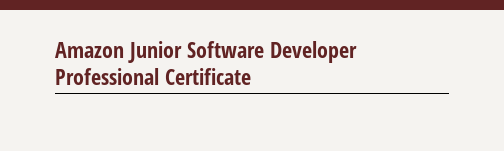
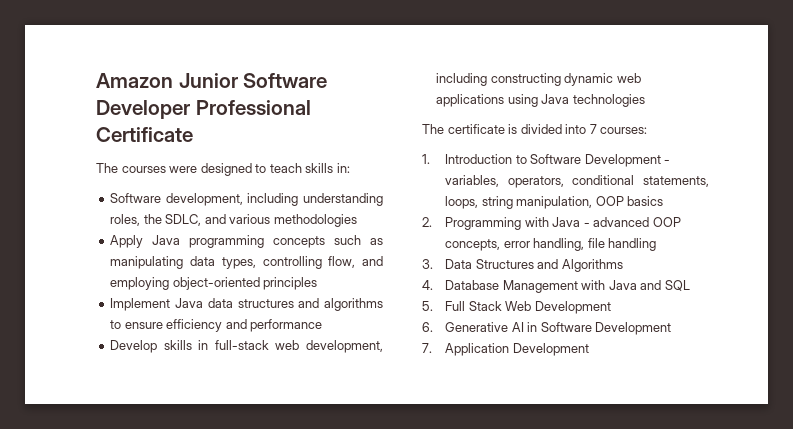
(251, 76) none -> [96,163,350,176] [110,193,383,206] [110,214,357,227] [110,235,383,248] [110,256,383,269] [110,277,318,290] [110,298,383,311] [110,319,323,332] [110,340,383,353] [436,73,641,86] [436,94,645,107] [422,124,648,134] [422,154,671,167] [445,175,709,188] [445,196,664,209] [422,217,681,230] [445,238,657,251] [422,259,623,272] [422,280,690,293] [422,301,611,314] [422,322,672,335] [422,343,589,356] // The courses were designed to teach skills in: // Software development, including understanding roles, the SDLC, and various methodologies // Apply Java programming concepts such as manipulating data types, controlling flow, and employing object-oriented principles // Implement Java data structures and algorithms to ensure efficiency and performance // Develop skills in full-stack web development, including constructing dynamic web applications using Java technologies // The certificate is divided into 7 courses: // 1. Introduction to Software Development - variables, operators, conditional statements, loops, string manipulation, OOP basics // 2. Programming with Java - advanced OOP concepts, error handling, file handling // 3. Data Structures and Algorithms // 4. Database Management with Java and SQL // 5. Full Stack Web Development // 6. Generative AI in Software Development // 7. Application Development

